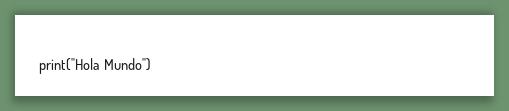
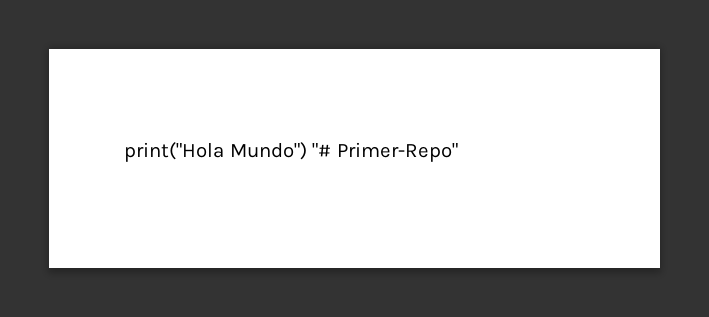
(151, 64) none -> [312,142,458,162] "# Primer-Repo"

